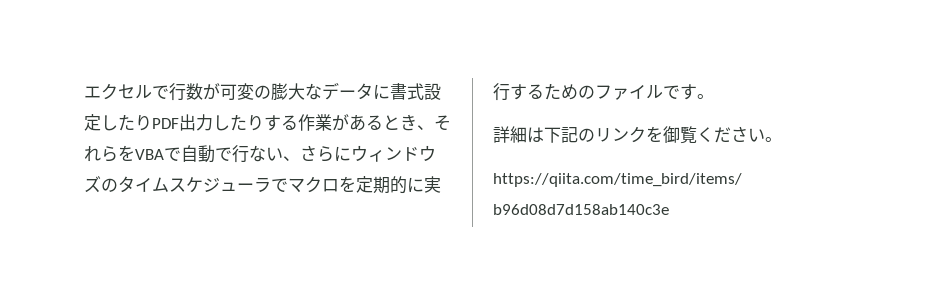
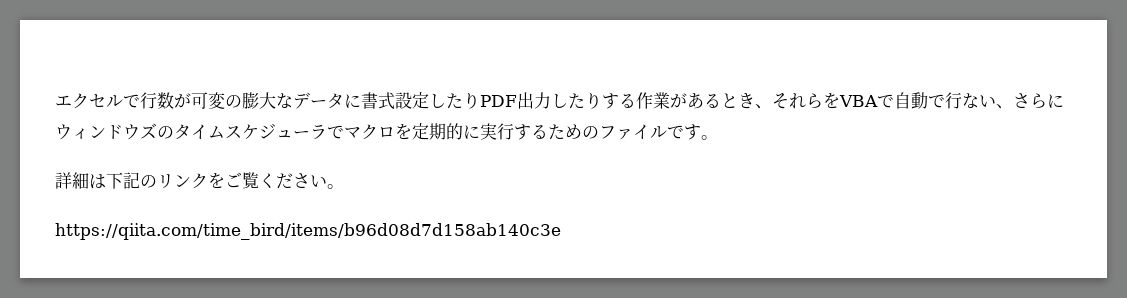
[663,126,680,143] 御 -> [225,172,242,188] ご

